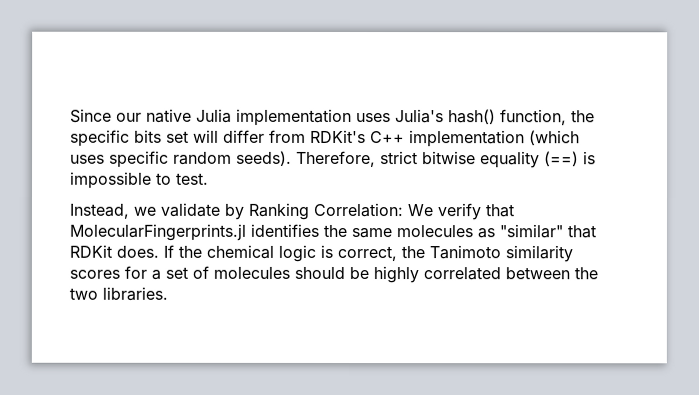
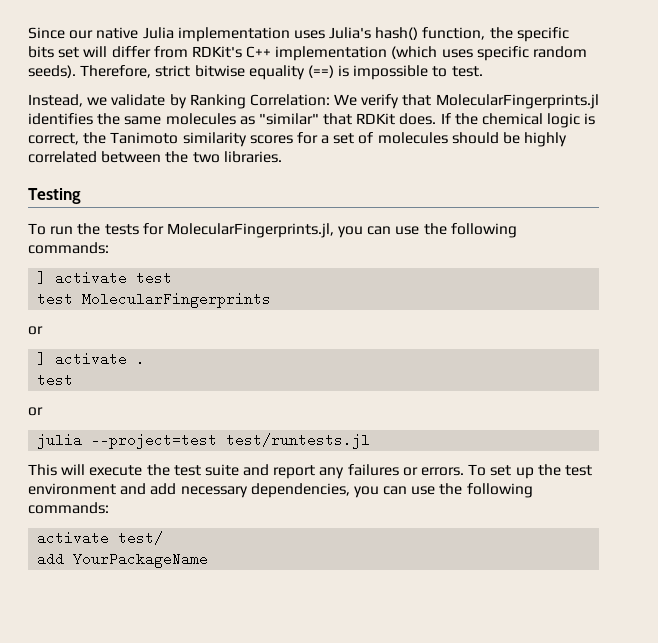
(168, 293) none -> [28,188,81,204] [28,223,517,238] [28,242,109,254] [37,271,173,285] [37,292,272,308] [28,326,43,335] [37,352,146,366] [37,373,74,387] [28,407,43,416] [37,433,371,449] [28,464,592,479] [28,483,533,498] [28,502,109,514] [37,531,164,545] [37,552,209,568] // Testing // To run the tests for MolecularFingerprints.jl, you can use the following commands: // ] activate test // test MolecularFingerprints // or // ] activate . // test // or // julia --project=test test/runtests.jl // This will execute the test suite and report any failures or errors. To set up the test environment and add necessary dependencies, you can use the following commands: // activate test/ // add YourPackageName

